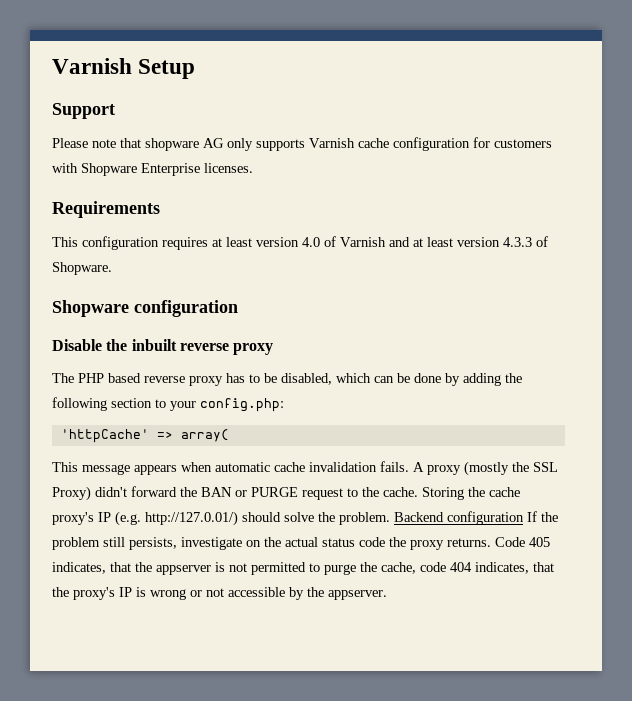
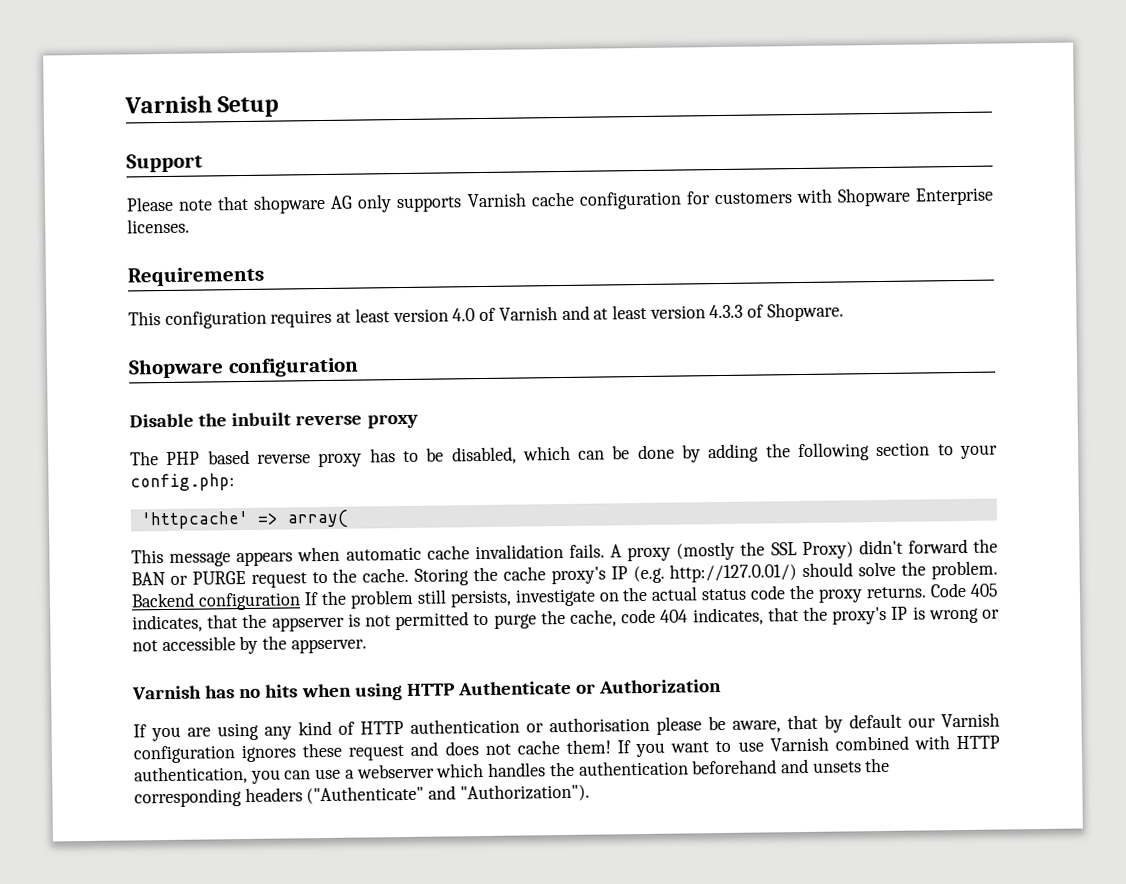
[60,429,149,443] 'httpCache' -> [140,510,249,530] 'httpcache'
(387, 595) none -> [132,679,723,701] [133,712,1000,742] [133,735,1001,764] [134,757,891,785] [134,783,590,808] // Varnish has no hits when using HTTP Authenticate or Authorization // If you are using any kind of HTTP authentication or authorisation please be aware, that by default our Varnish configuration ignores these request and does not cache them! If you want to use Varnish combined with HTTP authentication, you can use a webserver which handles the authentication beforehand and unsets the corresponding headers ("Authenticate" and "Authorization").

